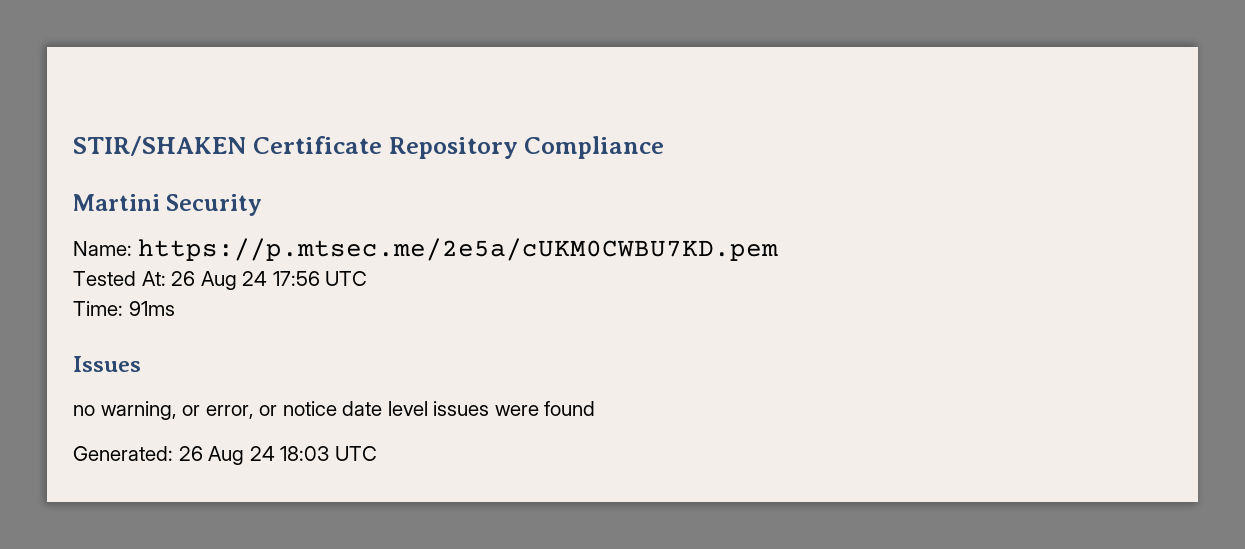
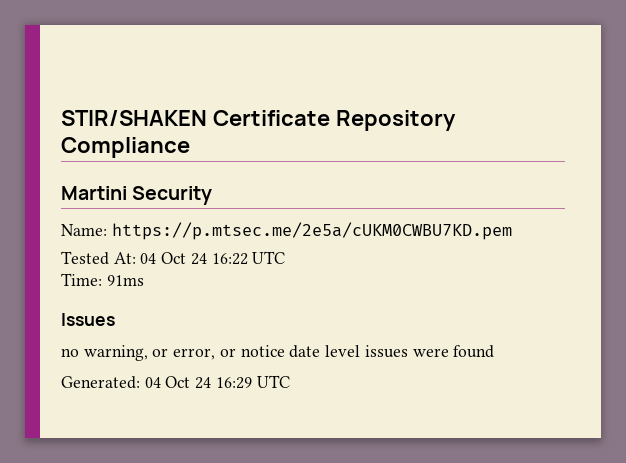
[171,271,320,290] 26 Aug 24 17:56 -> [140,252,248,265] 04 Oct 24 16:22
[178,446,330,465] 26 Aug 24 18:03 -> [144,376,252,389] 04 Oct 24 16:29

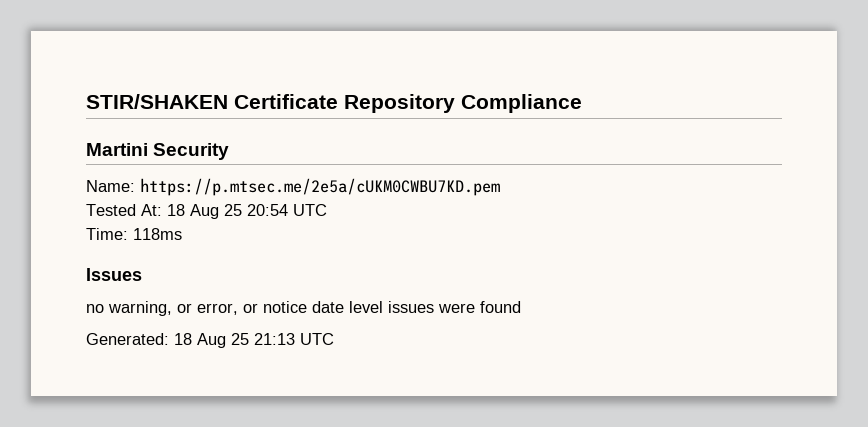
[140,252,248,265] 04 Oct 24 16:22 -> [167,204,288,219] 18 Aug 25 20:54
[106,275,144,286] 91ms -> [133,228,182,240] 118ms
[144,376,252,389] 04 Oct 24 16:29 -> [174,333,295,348] 18 Aug 25 21:13

